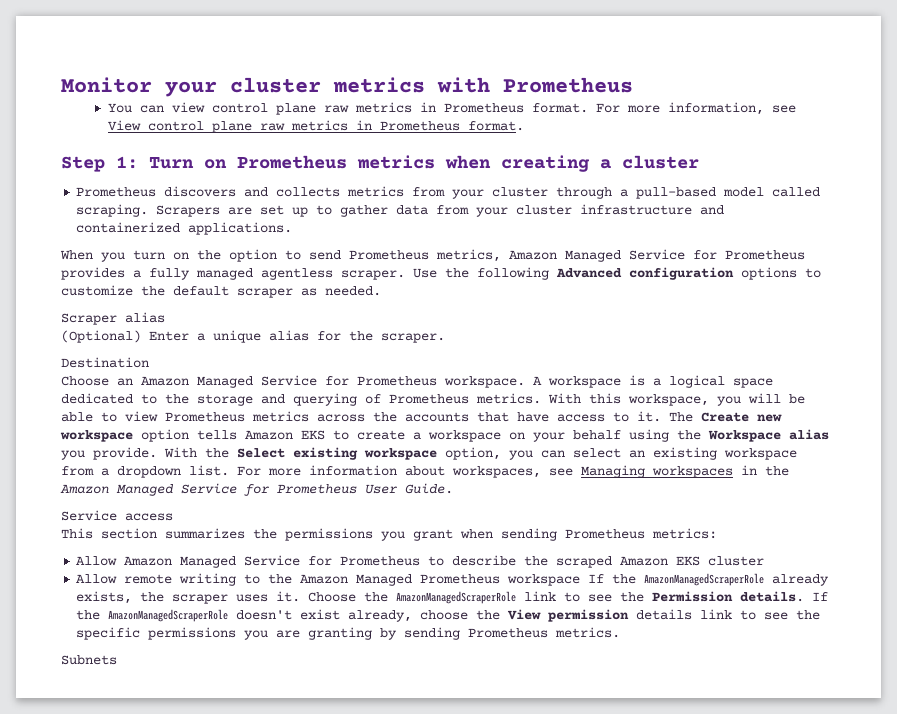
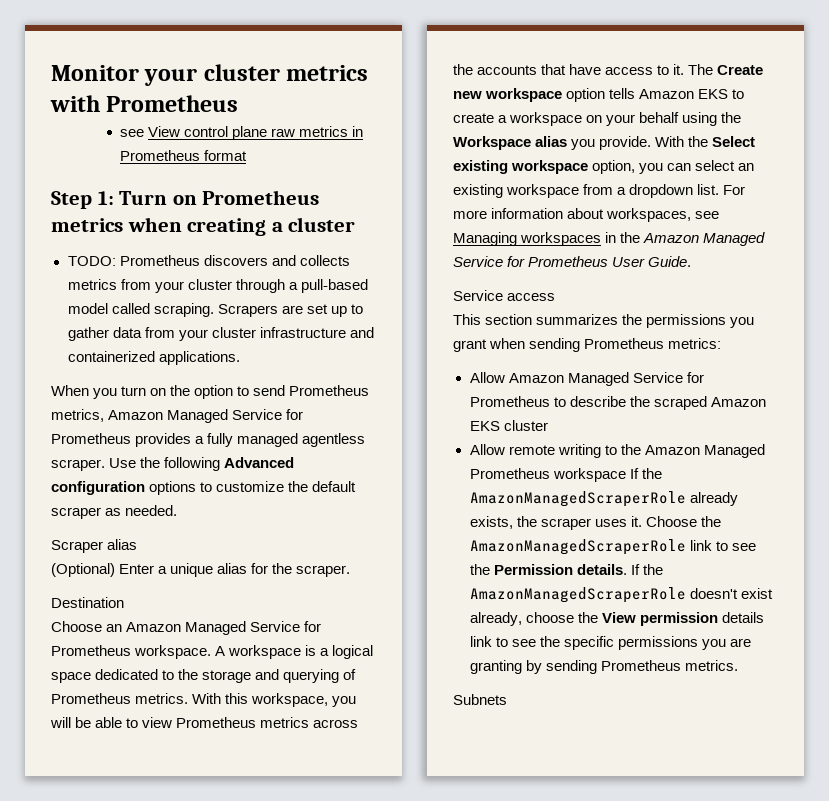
[108,102,765,115] You can view control plane raw metrics in Prometheus format. For more information, -> (239, 103) none
[468,121,525,131] format. -> [204,150,248,161] format
(699, 162) none -> [67,256,116,266] TODO:

